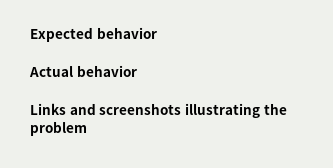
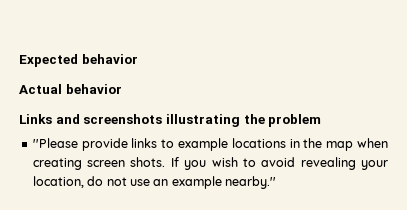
(87, 128) none -> [32,138,388,151] [32,157,388,170] [32,176,276,189] // ''Please provide links to example locations in the map when creating screen shots. If you wish to avoid revealing your location, do not use an example nearby.''

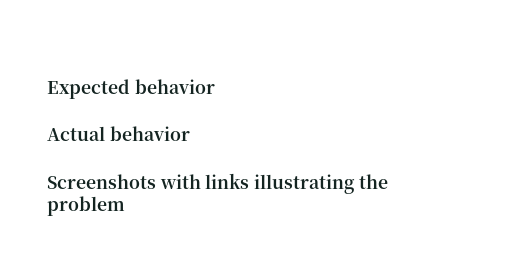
[19,114,163,124] Links and screenshots -> [47,173,250,189] Screenshots with links
[32,138,388,151] [32,157,388,170] [32,176,276,189] // ''Please provide links to example locations in the map when creating screen shots. If you wish to avoid revealing your location, do not use an example nearby.'' -> (125, 206) none

